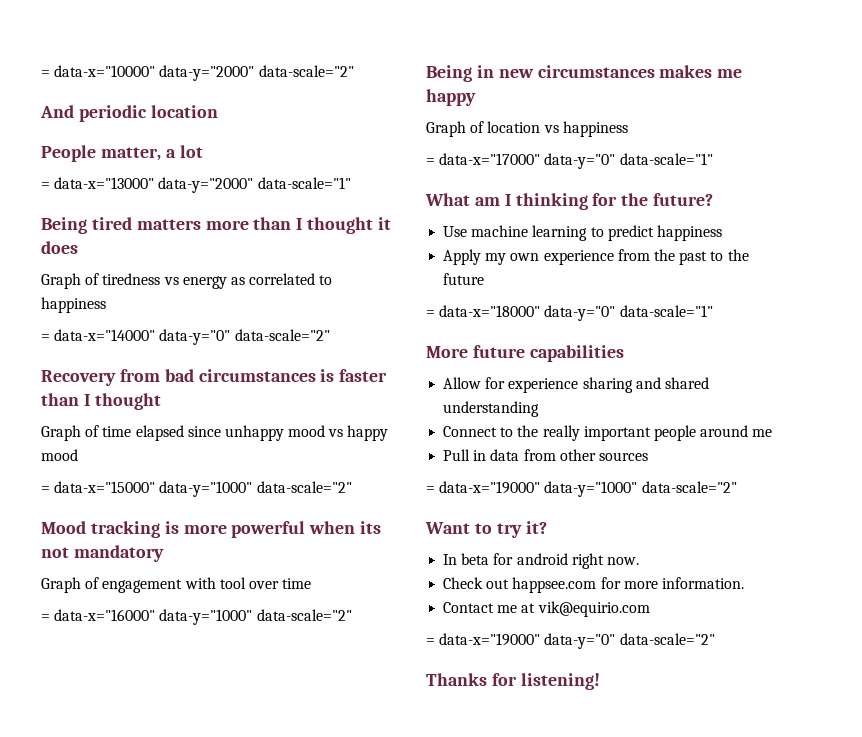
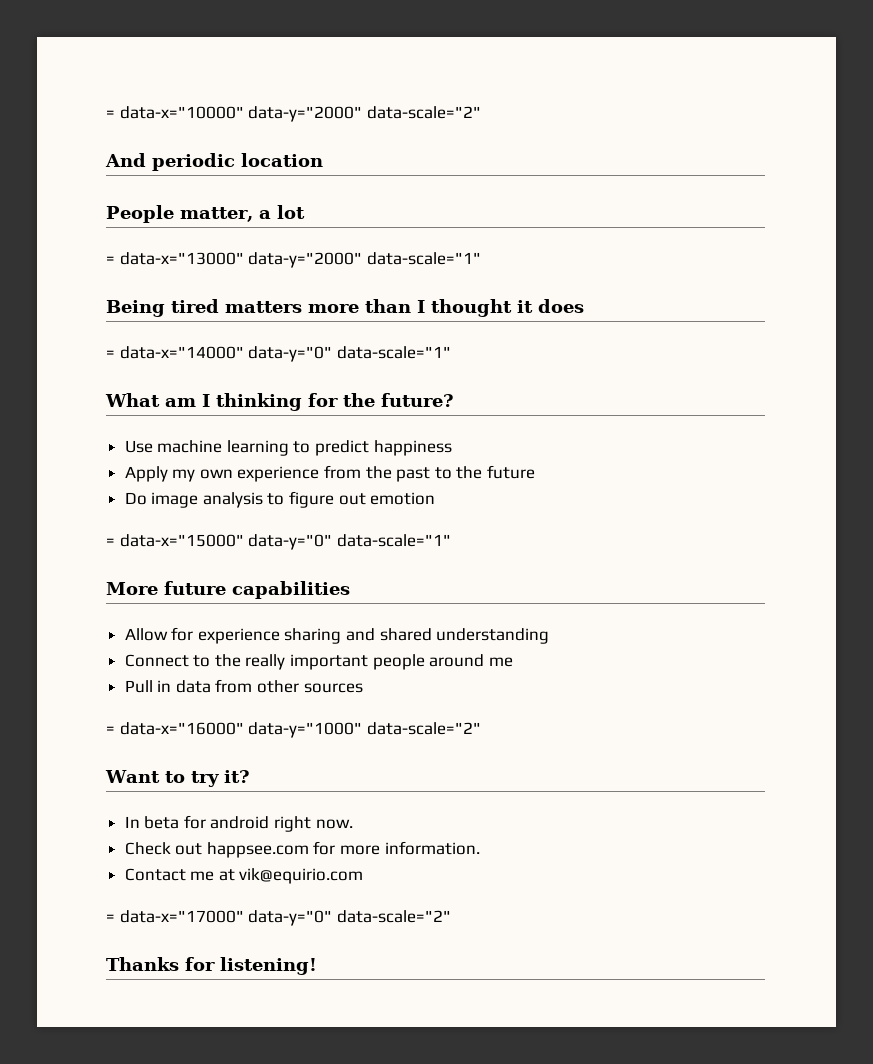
[41,273,333,289] [41,297,106,313] [41,329,330,345] [41,369,388,386] [41,393,161,410] [41,425,389,441] [41,449,78,461] [41,481,352,497] [41,521,382,538] [41,545,164,562] [41,577,312,593] [41,609,352,625] [426,65,743,82] [426,89,476,106] [426,121,628,137] [426,153,541,165] Graph of tiredness vs energy as correlated to happiness // = data-x="14000" data-y="0" data-scale="2" // Recovery from bad circumstances is faster than I thought // Graph of time elapsed since unhappy mood vs happy mood // = data-x="15000" data-y="1000" data-scale="2" // Mood tracking is more powerful when its not mandatory // Graph of engagement with tool over time // = data-x="16000" data-y="1000" data-scale="2" // Being in new circumstances makes me happy // Graph of location vs happiness // = data-x="17000" -> [106,346,244,359] = data-x="14000"
[426,305,541,317] // = data-x="18000" -> [124,491,436,508] [106,534,244,547] // Do image analysis to figure out emotion // = data-x="15000"
[439,481,541,494] data-x="19000" -> [119,722,244,735] data-x="16000"
[439,633,541,646] data-x="19000" -> [119,910,244,923] data-x="17000"

